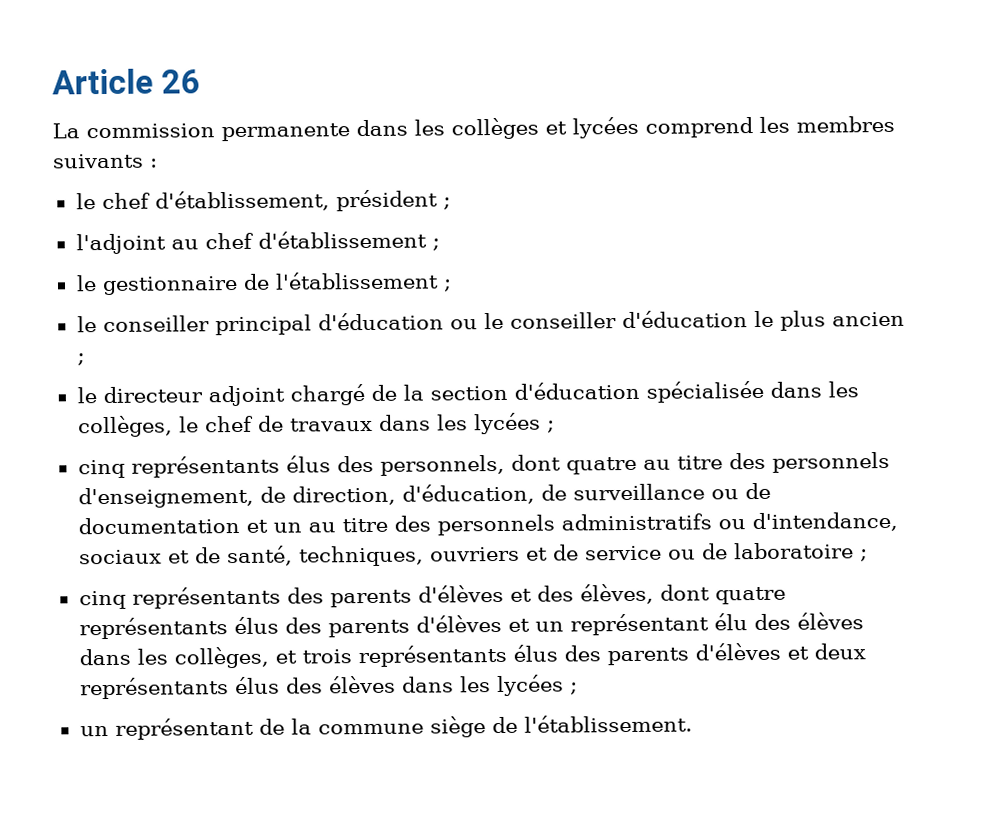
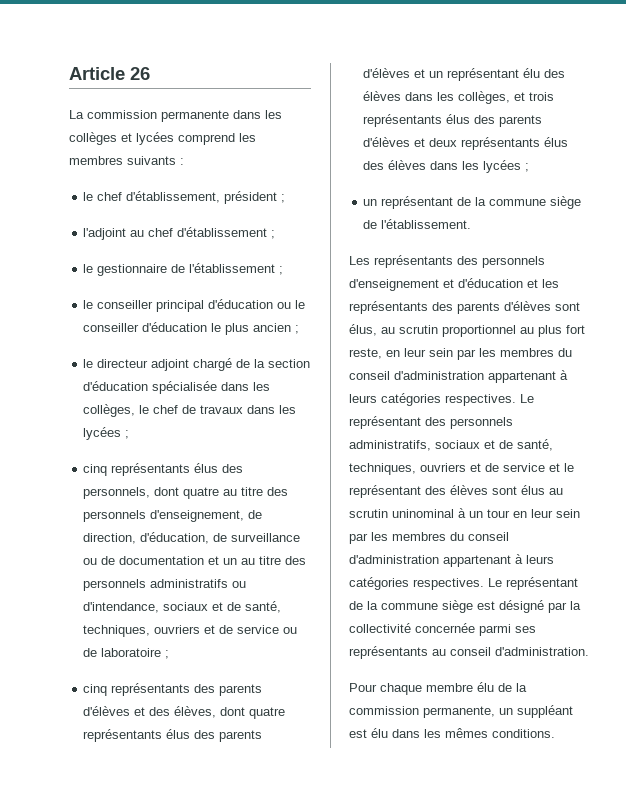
(693, 723) none -> [349,255,545,268] [349,278,559,291] [349,301,580,314] [349,324,585,337] [349,348,572,360] [349,370,568,383] [349,393,534,406] [349,416,513,429] [349,439,553,451] [349,463,574,475] [349,485,563,498] [349,508,580,518] [349,532,509,544] [349,554,554,567] [349,577,578,590] [349,600,581,613] [349,623,536,636] [349,646,589,659] [349,682,527,695] [349,705,573,718] [349,728,555,738] // Les représentants des personnels d'enseignement et d'éducation et les représentants des parents d'élèves sont élus, au scrutin proportionnel au plus fort reste, en leur sein par les membres du conseil d'administration appartenant à leurs catégories respectives. Le représentant des personnels administratifs, sociaux et de santé, techniques, ouvriers et de service et le représentant des élèves sont élus au scrutin uninominal à un tour en leur sein par les membres du conseil d'administration appartenant à leurs catégories respectives. Le représentant de la commune siège est désigné par la collectivité concernée parmi ses représentants au conseil d'administration. // Pour chaque membre élu de la commission permanente, un suppléant est élu dans les mêmes conditions.

